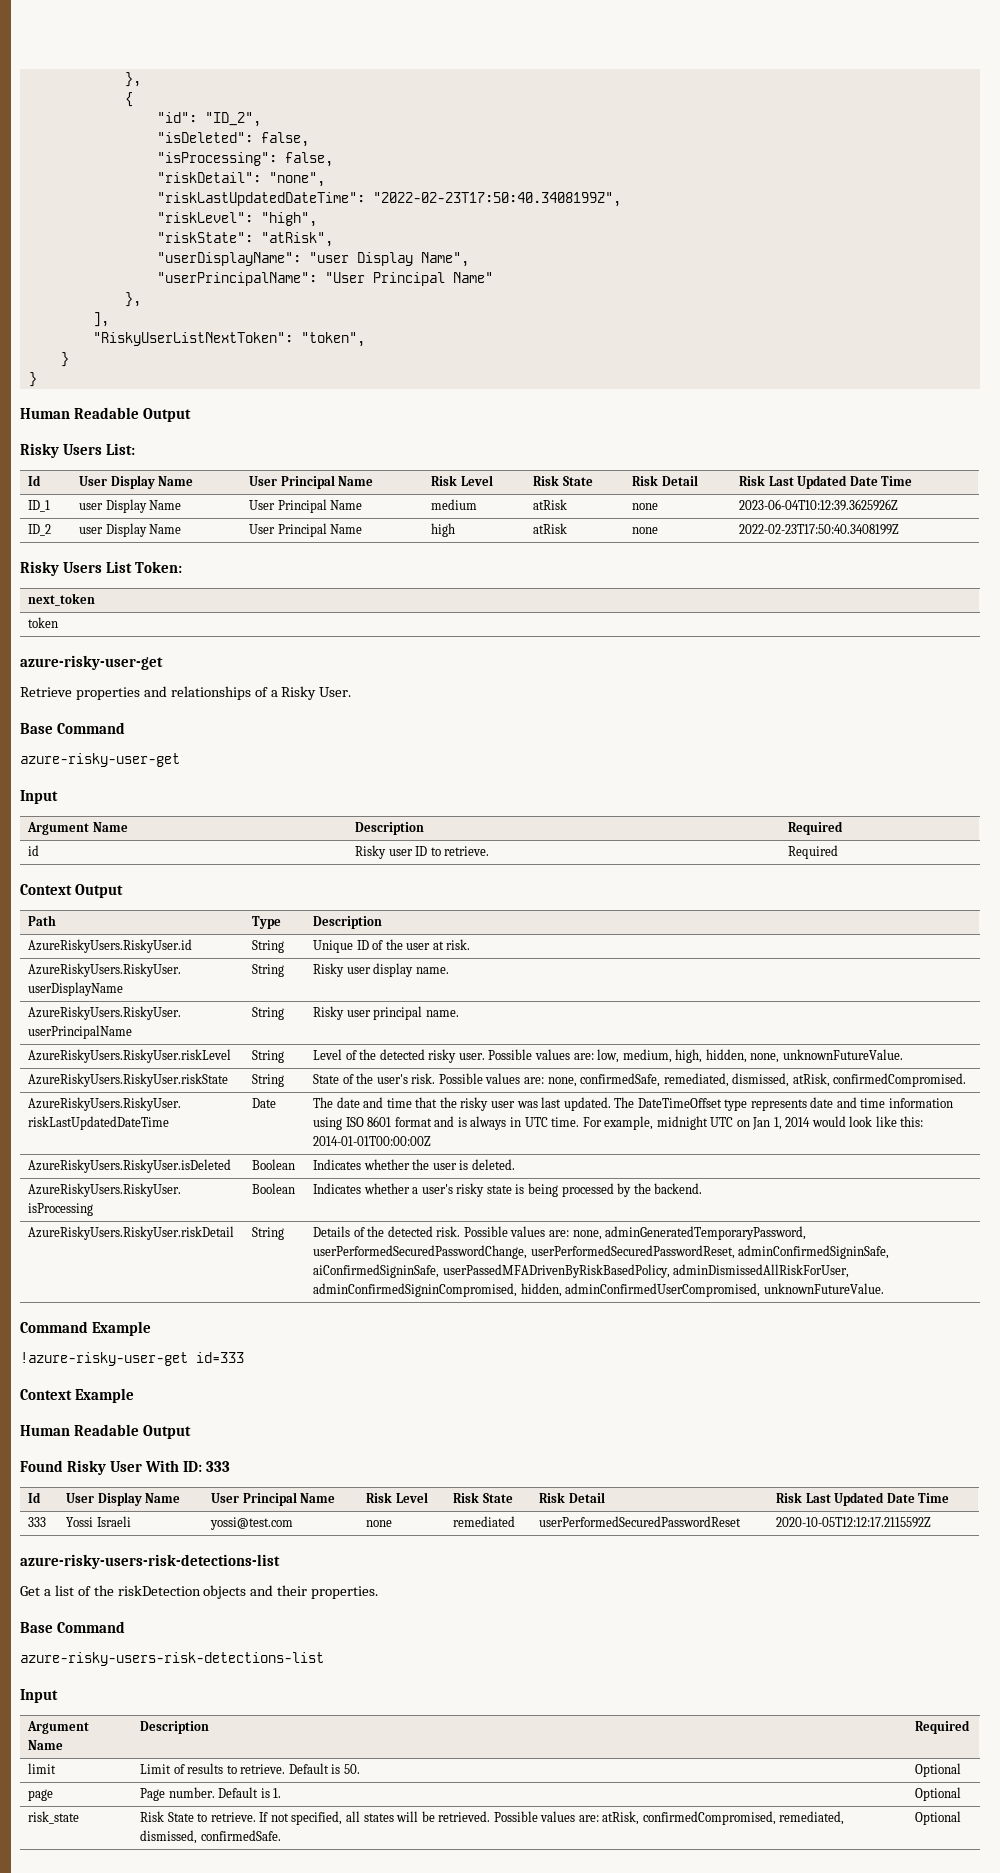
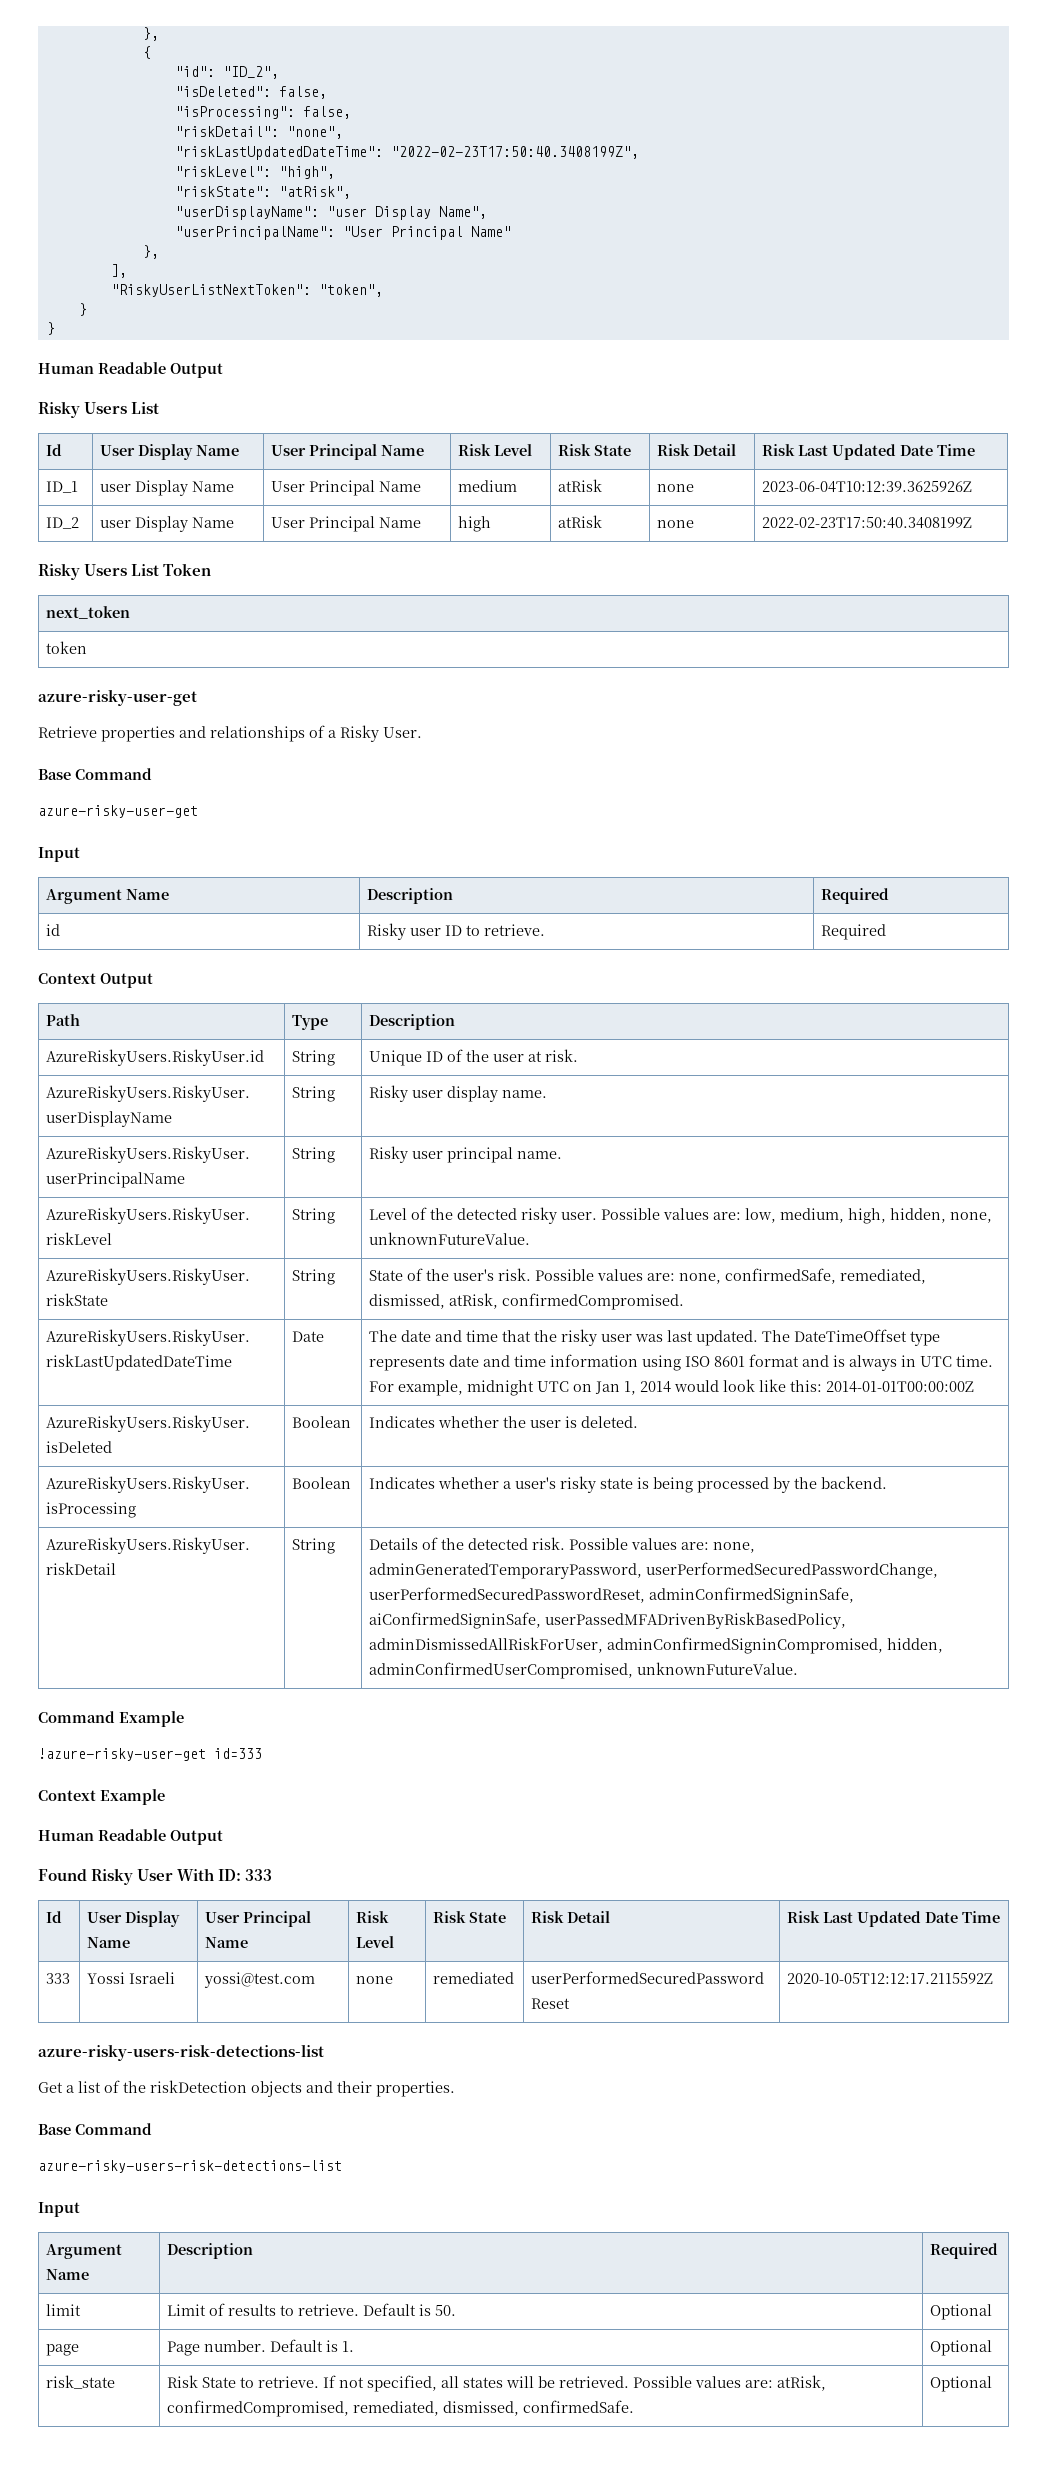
[106,443,136,455] List: -> [131,402,160,414] List
[135,561,183,573] Token: -> [163,563,212,576] Token

